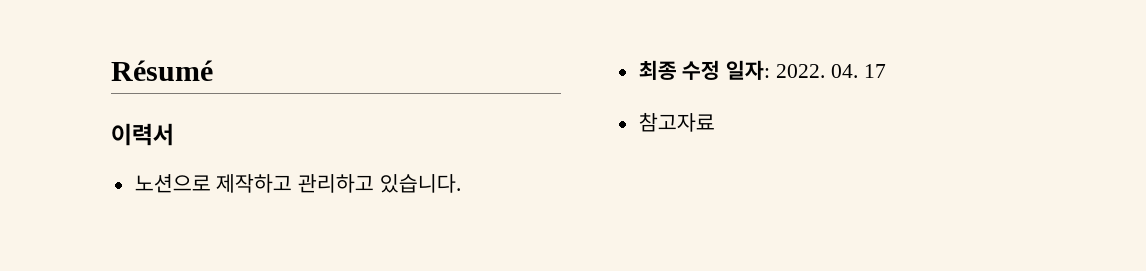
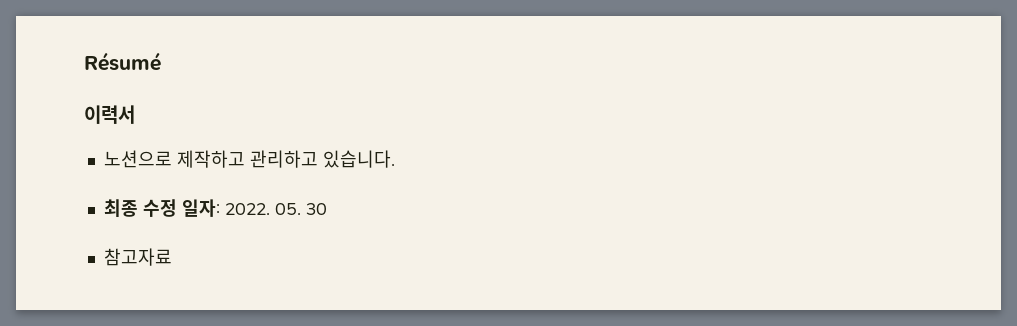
[830,64,886,78] 04. 17 -> [274,203,327,215] 05. 30

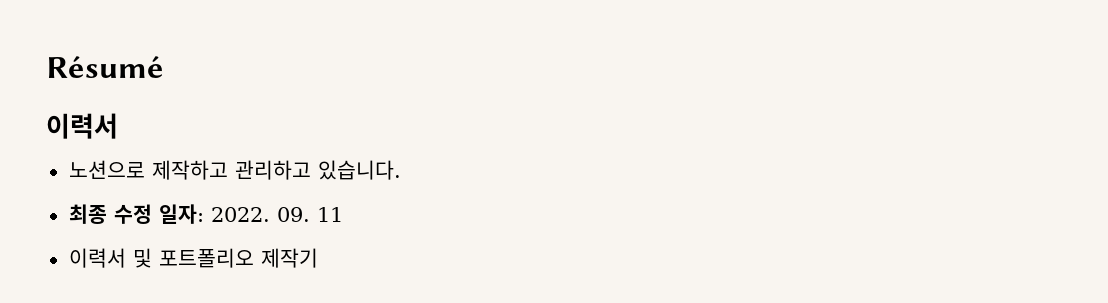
[274,203,327,215] [103,248,172,266] 05. 30 // 참고자료 -> [276,207,343,222] [68,248,318,268] 09. 11 // 이력서 및 포트폴리오 제작기

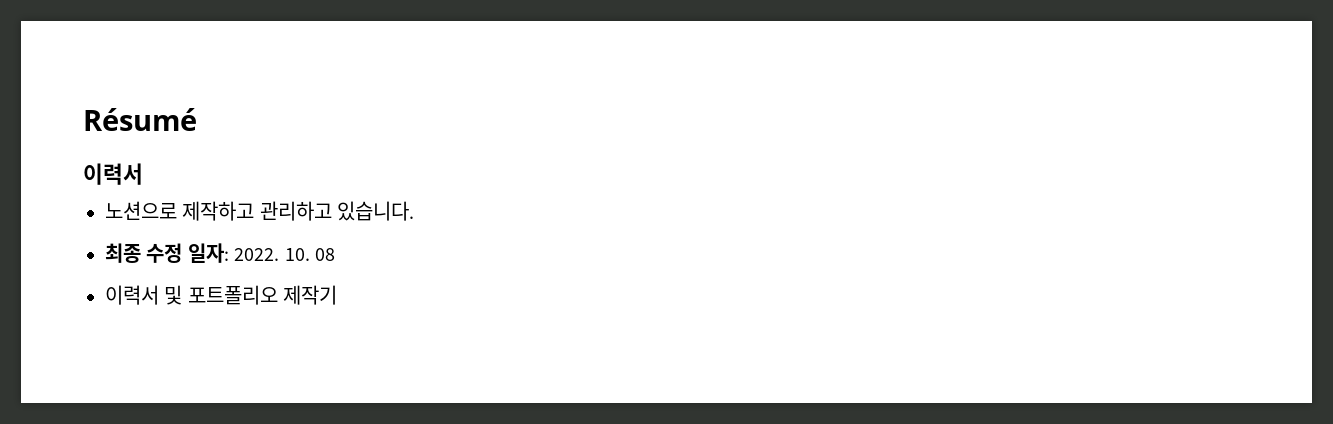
[276,207,343,222] 09. 11 -> [284,248,335,261] 10. 08

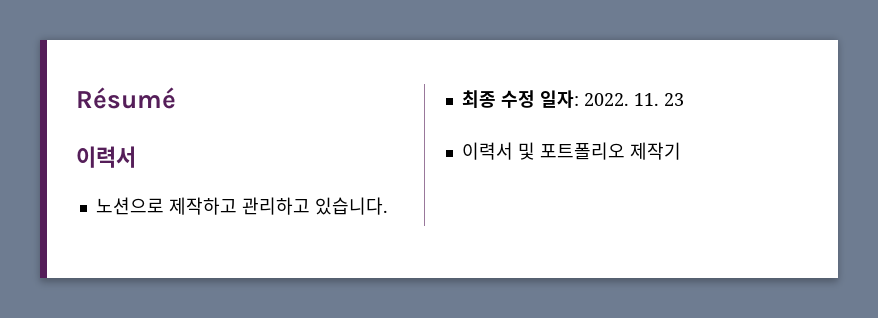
[284,248,335,261] 10. 08 -> [633,93,684,106] 11. 23

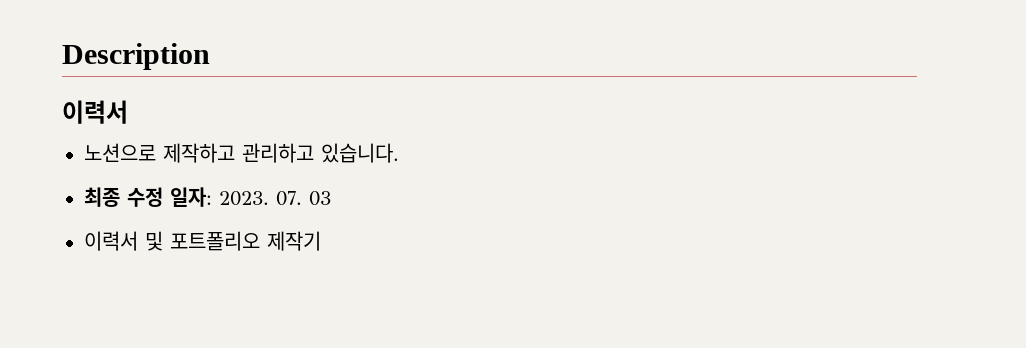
[76,87,176,109] Résumé -> [62,43,210,70] Description
[583,93,684,106] 2022. 11. 23 -> [219,191,331,206] 2023. 07. 03

